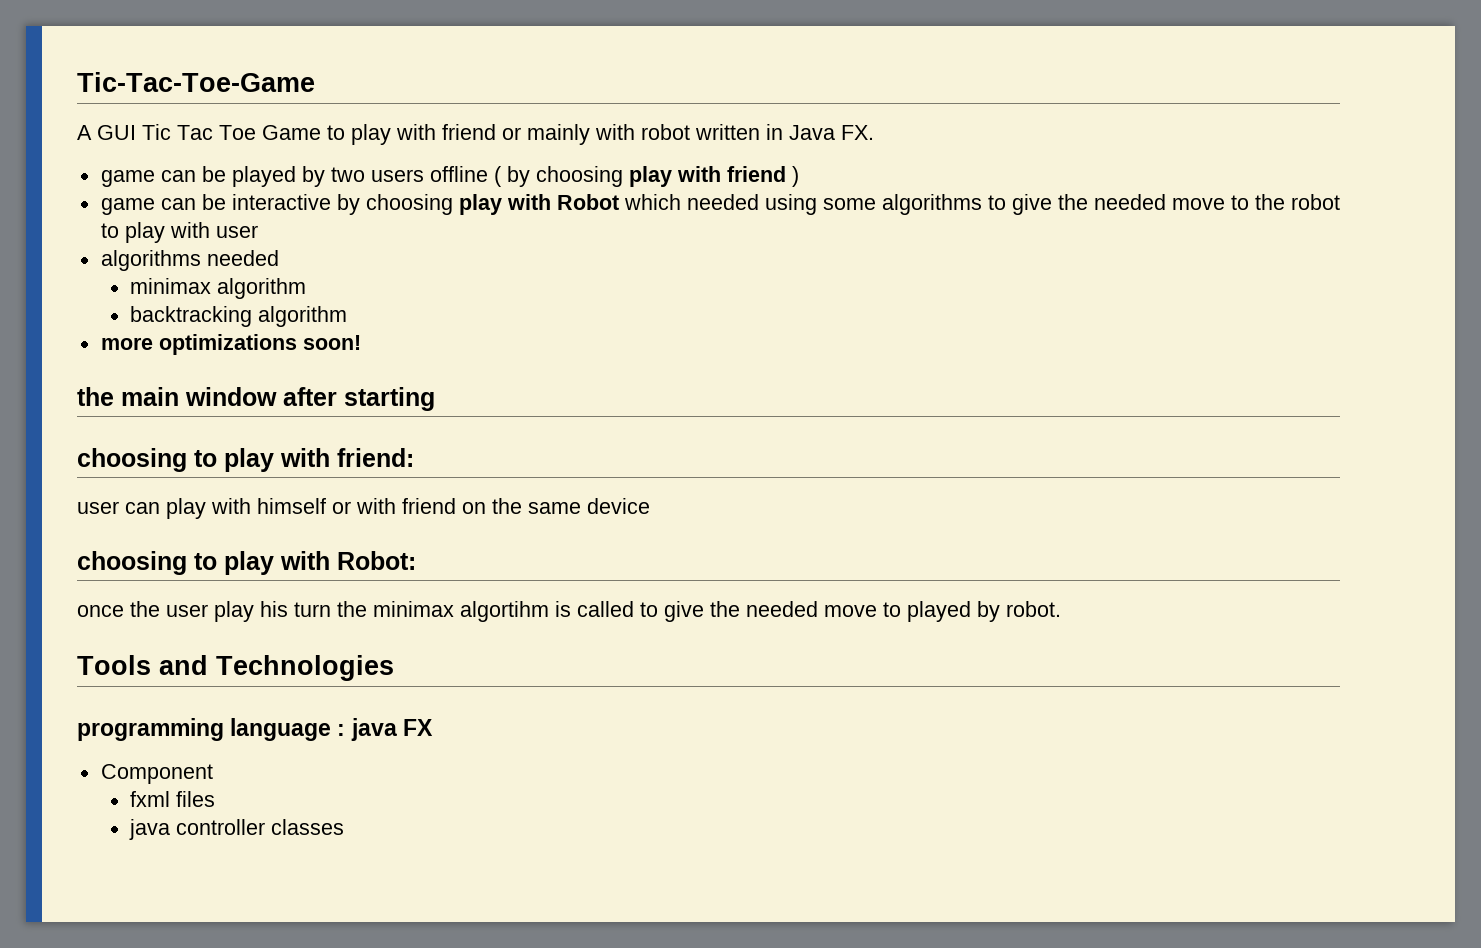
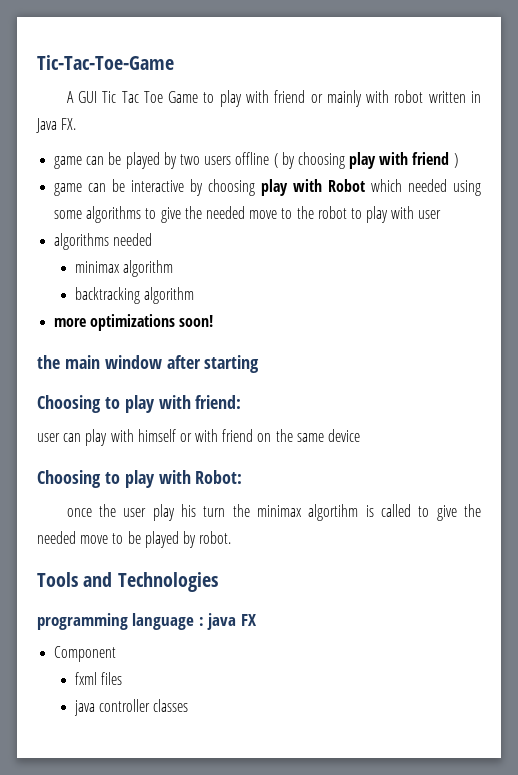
[77,448,187,472] choosing -> [37,395,101,413] Choosing
[77,551,187,575] choosing -> [37,470,101,488] Choosing
(901, 609) none -> [127,531,141,544] be

